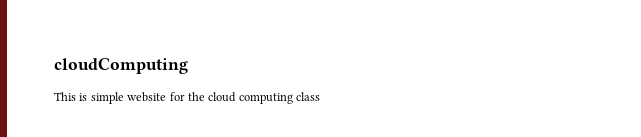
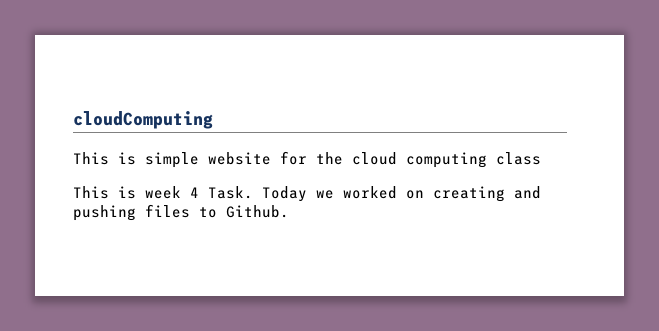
(320, 96) none -> [73,186,541,202] [73,204,289,221] // This is week 4 Task. Today we worked on creating and pushing files to Github.

